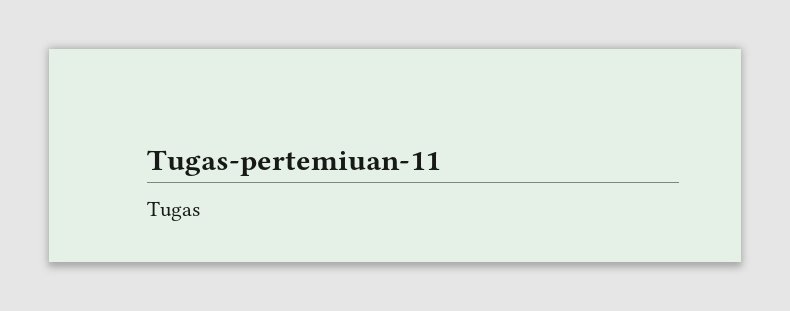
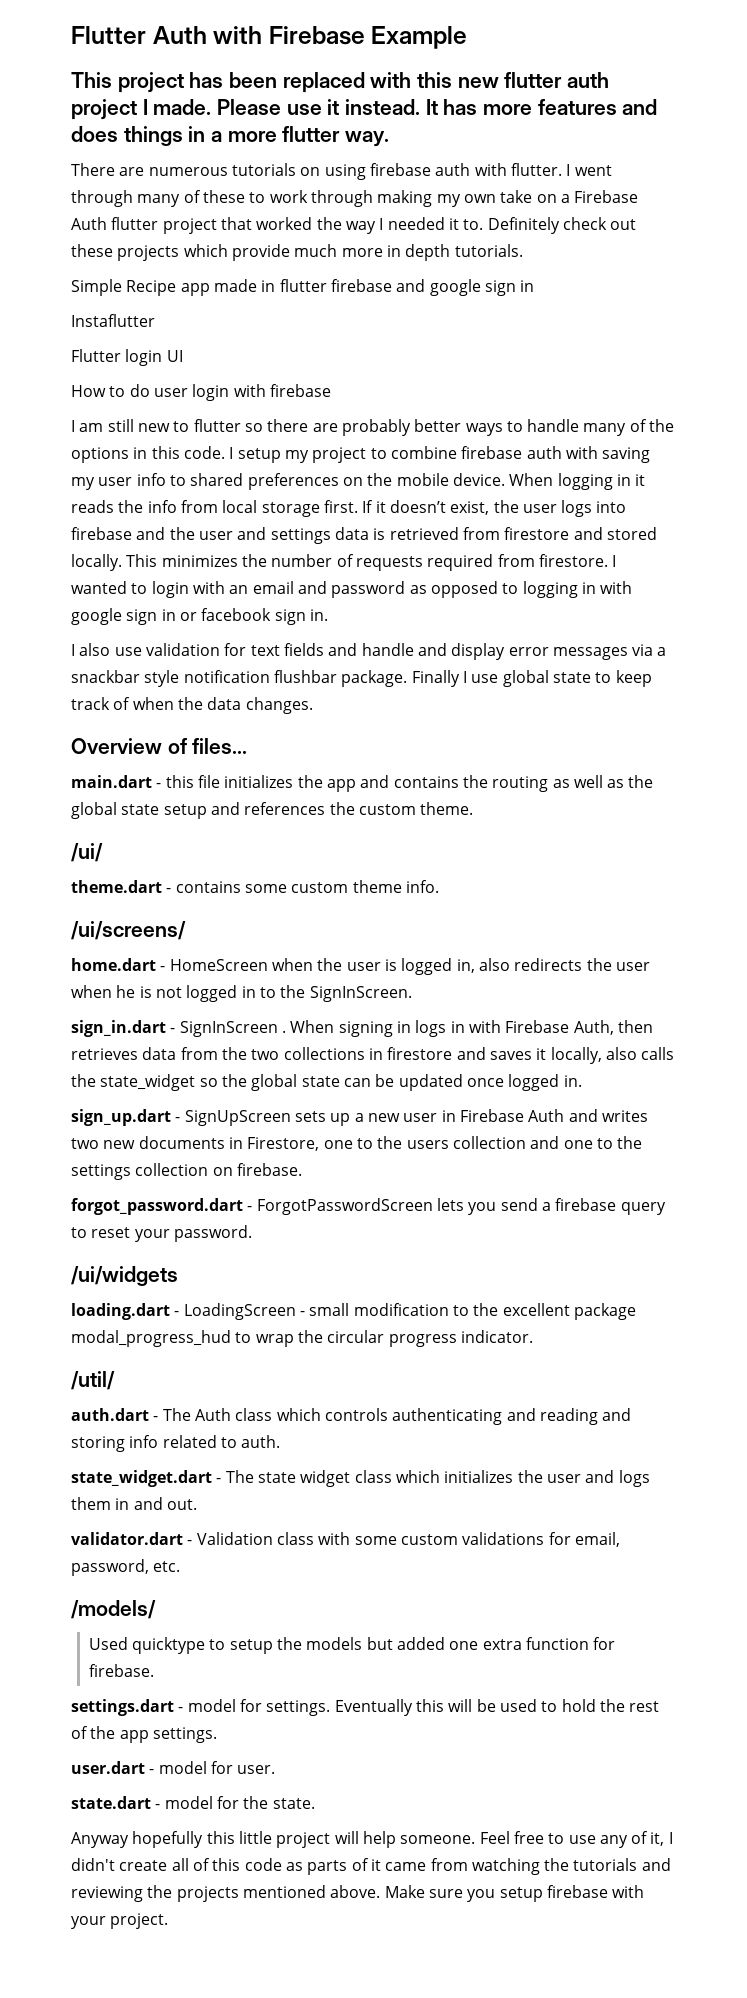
[147,150,440,176] [147,201,200,221] Tugas-pertemiuan-11 // Tugas -> [71,26,468,49] [71,72,610,93] [71,99,658,120] [71,126,390,147] [71,163,612,180] [71,190,639,207] [71,217,637,234] [71,244,523,261] [71,279,535,296] [71,314,155,327] [71,349,183,366] [71,384,331,401] [71,419,675,436] [71,446,651,463] [71,473,646,490] [71,500,627,517] [71,527,657,544] [71,554,617,571] [71,581,633,598] [71,608,328,625] [71,643,667,660] [71,670,652,687] [71,697,313,714] [71,738,248,754] [71,775,654,792] [71,802,474,819] [71,843,103,862] [71,880,439,893] [71,921,186,940] [71,958,650,975] [71,985,412,1002] [71,1020,653,1037] [71,1047,675,1064] [71,1074,582,1091] [71,1109,648,1126] [71,1136,643,1151] [71,1163,302,1180] [71,1198,666,1215] [71,1225,252,1242] [71,1266,178,1286] [71,1303,636,1320] [71,1330,533,1347] [71,1371,115,1390] [71,1408,632,1425] [71,1435,281,1452] [71,1470,650,1487] [71,1497,197,1510] [71,1532,620,1547] [71,1559,181,1576] [71,1600,156,1619] [88,1637,616,1654] [88,1664,154,1677] [71,1699,660,1716] [71,1726,217,1743] [71,1761,276,1774] [71,1796,315,1809] [71,1831,673,1848] [71,1858,671,1875] [71,1885,645,1902] [71,1913,169,1929] Flutter Auth with Firebase Example // This project has been replaced with this new flutter auth project I made. Please use it instead. It has more features and does things in a more flutter way. // There are numerous tutorials on using firebase auth with flutter. I went through many of these to work through making my own take on a Firebase Auth flutter project that worked the way I needed it to. Definitely check out these projects which provide much more in depth tutorials. // Simple Recipe app made in flutter firebase and google sign in // Instaflutter // Flutter login UI // How to do user login with firebase // I am still new to flutter so there are probably better ways to handle many of the options in this code. I setup my project to combine firebase auth with saving my user info to shared preferences on the mobile device. When logging in it reads the info from local storage first. If it doesn’t exist, the user logs into firebase and the user and settings data is retrieved from firestore and stored locally. This minimizes the number of requests required from firestore. I wanted to login with an email and password as opposed to logging in with google sign in or facebook sign in. // I also use validation for text fields and handle and display error messages via a snackbar style notification flushbar package. Finally I use global state to keep track of when the data changes. // Overview of files... // main.dart - this file initializes the app and contains the routing as well as the global state setup and references the custom theme. // /ui/ // theme.dart - contains some custom theme info. // /ui/screens/ // home.dart - HomeScreen when the user is logged in, also redirects the user when he is not logged in to the SignInScreen. // sign_in.dart - SignInScreen . When signing in logs in with Firebase Auth, then retrieves data from the two collections in firestore and saves it locally, also calls the state_widget so the global state can be updated once logged in. // sign_up.dart - SignUpScreen sets up a new user in Firebase Auth and writes two new documents in Firestore, one to the users collection and one to the settings collection on firebase. // forgot_password.dart - ForgotPasswordScreen lets you send a firebase query to reset your password. // /ui/widgets // loading.dart - LoadingScreen - small modification to the excellent package modal_progress_hud to wrap the circular progress indicator. // /util/ // auth.dart - The Auth class which controls authenticating and reading and storing info related to auth. // state_widget.dart - The state widget class which initializes the user and logs them in and out. // validator.dart - Validation class with some custom validations for email, password, etc. // /models/ // Used quicktype to setup the models but added one extra function for firebase. // settings.dart - model for settings. Eventually this will be used to hold the rest of the app settings. // user.dart - model for user. // state.dart - model for the state. // Anyway hopefully this little project will help someone. Feel free to use any of it, I didn't create all of this code as parts of it came from watching the tutorials and reviewing the projects mentioned above. Make sure you setup firebase with your project.

